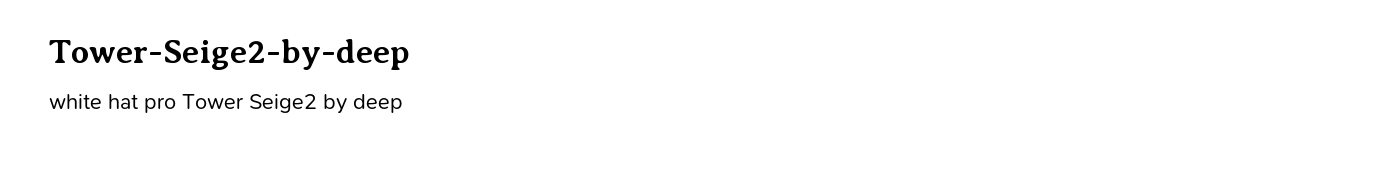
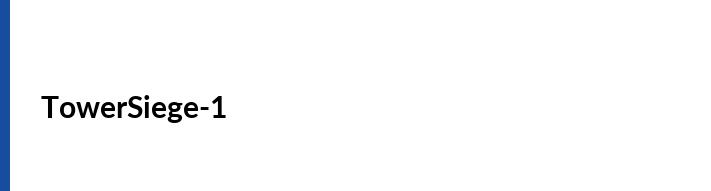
[49,39,410,70] [49,94,403,114] Tower-Seige2-by-deep // white hat pro Tower Seige2 by deep -> [41,95,227,123] TowerSiege-1

